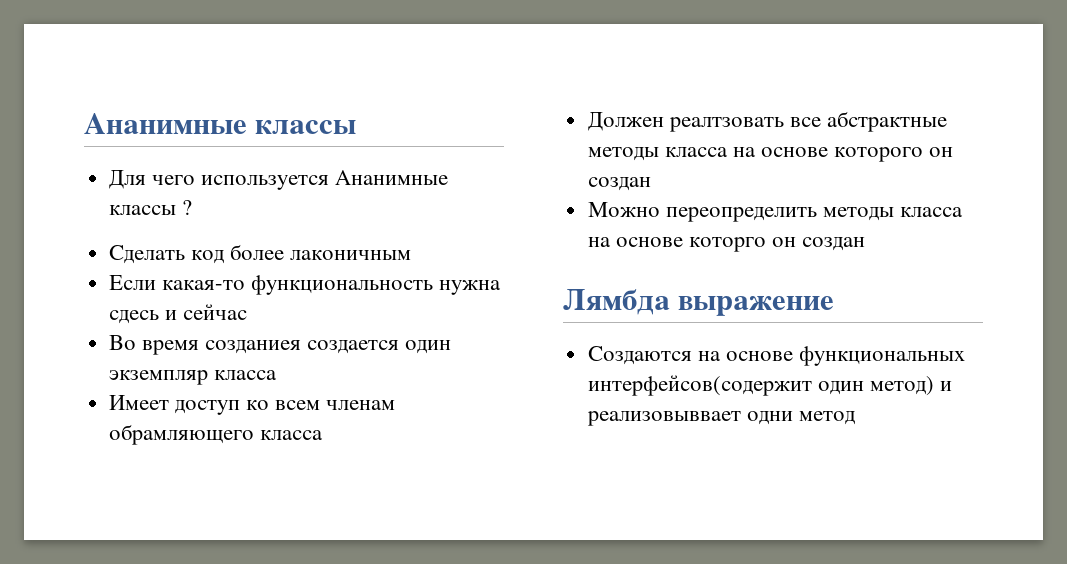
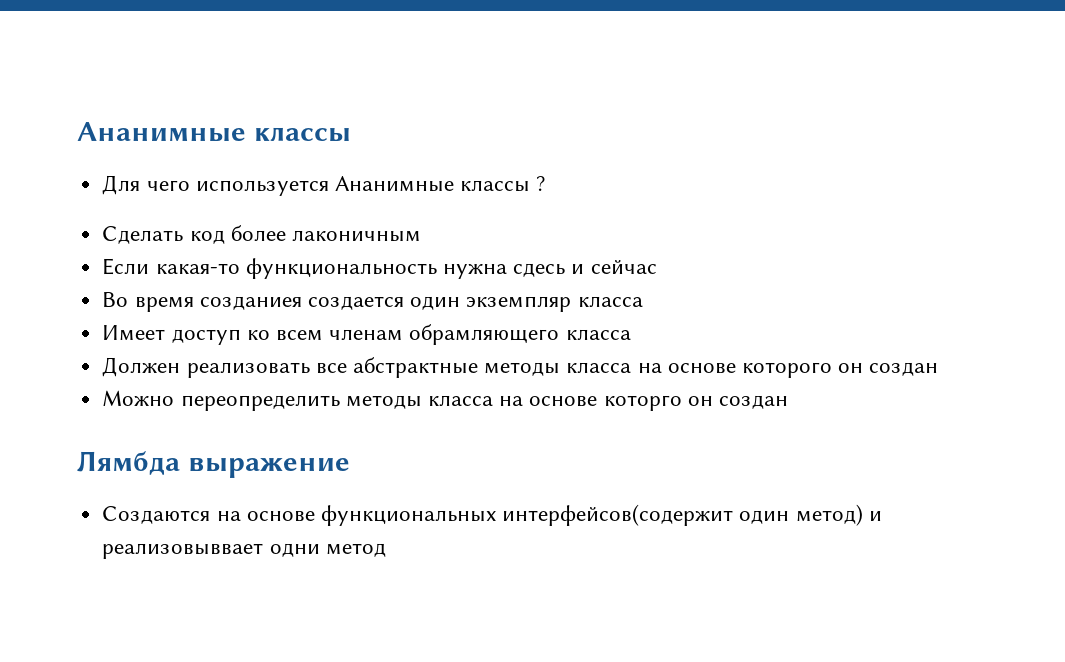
[668,117,784,132] реалтзовать -> [186,362,310,378] реализовать

